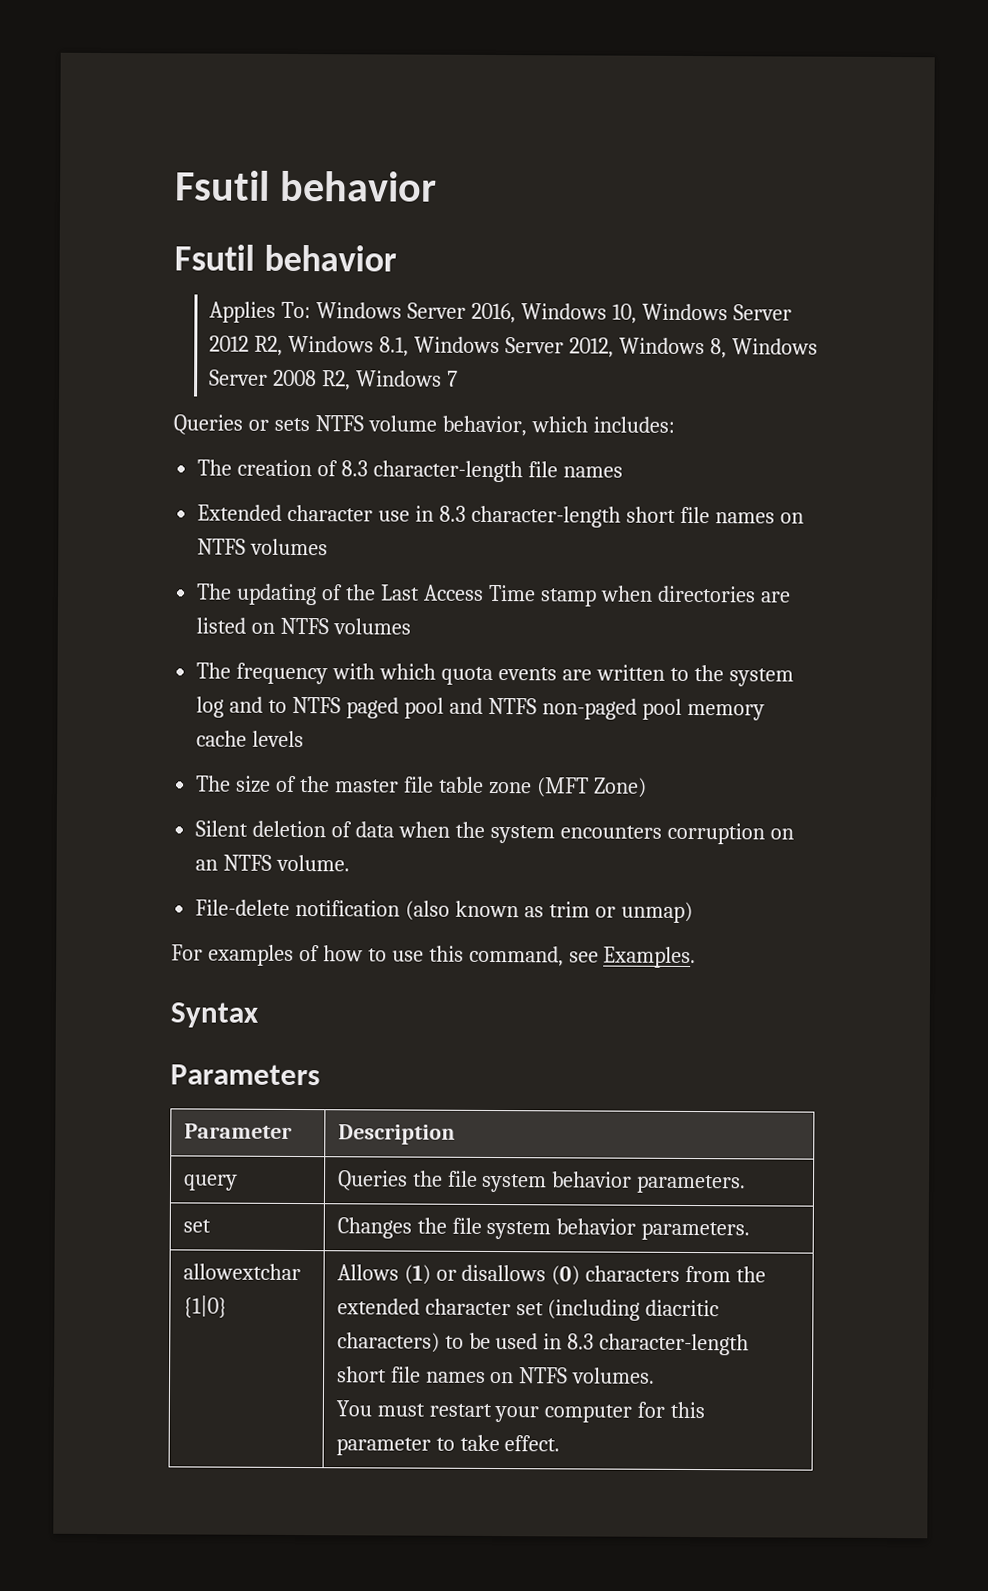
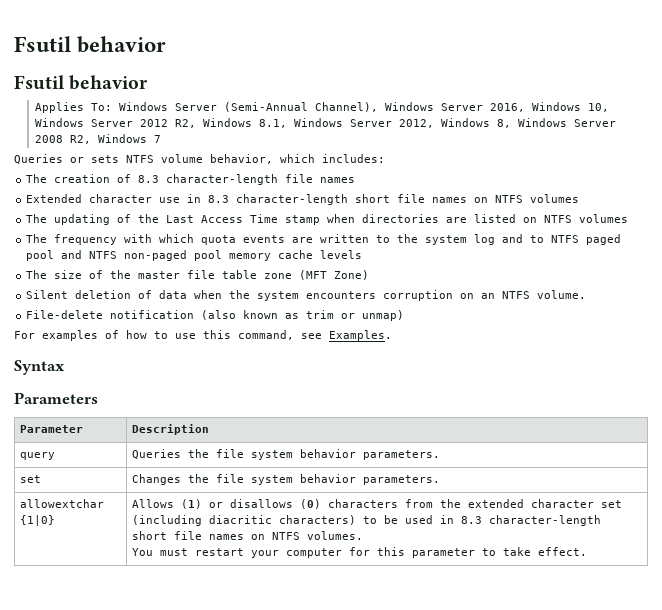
(467, 310) none -> [223,102,483,112] (Semi-Annual Channel), Windows Server

